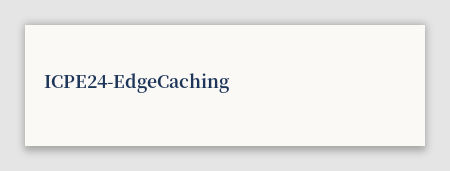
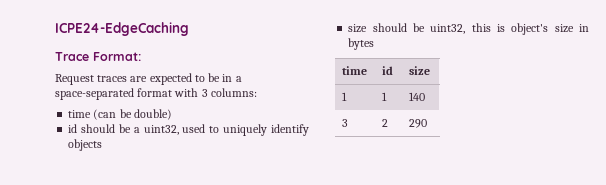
(230, 83) none -> [55,52,141,61] [55,73,242,85] [55,88,257,100] [68,109,172,120] [68,124,309,136] [68,139,103,151] [348,23,589,35] [348,38,375,50] [342,66,368,75] [382,66,394,75] [409,66,431,75] [342,92,348,101] [382,92,388,101] [409,92,426,101] [342,119,349,127] [382,119,389,127] [409,119,428,128] // Trace Format: // Request traces are expected to be in a space-separated format with 3 columns: // time (can be double) // id should be a uint32, used to uniquely identify objects // size should be uint32, this is object's size in bytes // time | id | size // 1 | 1 | 140 // 3 | 2 | 290

